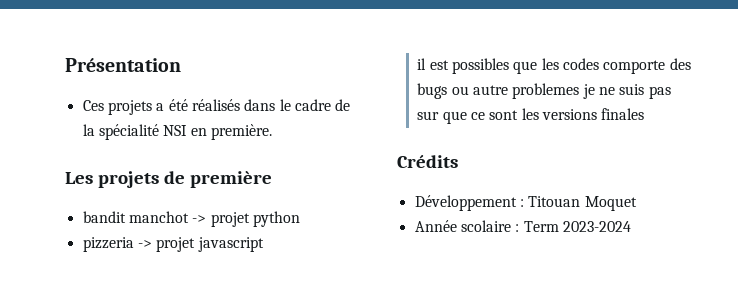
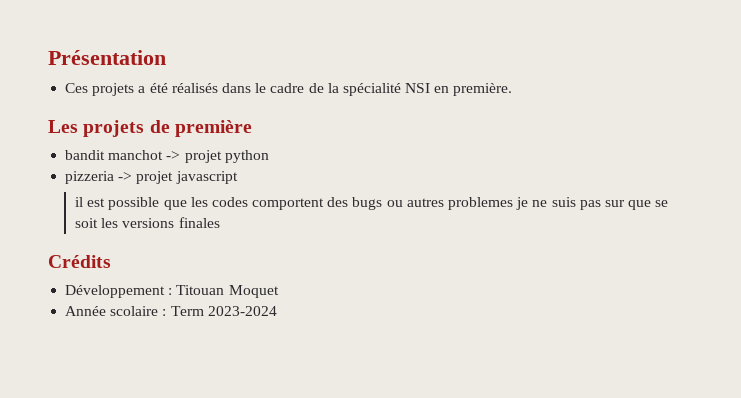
[451,58,509,74] possibles -> [108,197,160,210] possible
[603,60,666,74] comporte -> [252,198,325,210] comportent
[472,85,508,95] autre -> [406,198,444,207] autres
[470,110,519,120] ce sont -> [655,200,669,207] [75,218,99,228] se soit

